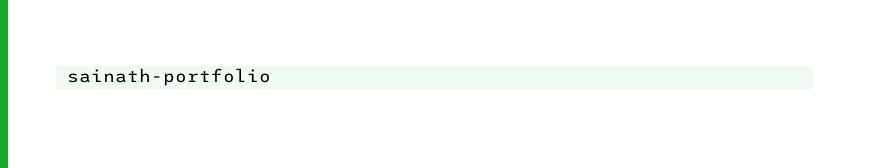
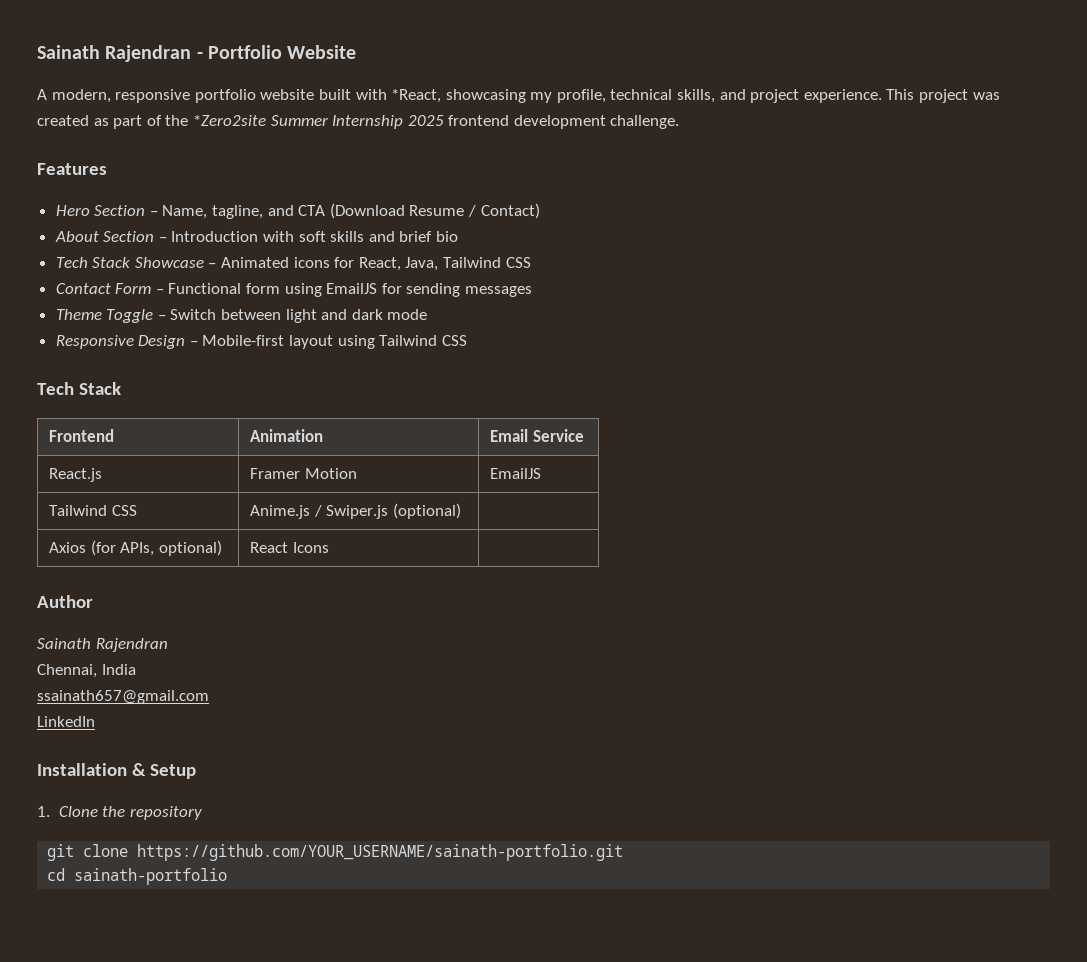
(66, 77) none -> [37,45,357,62] [37,89,1000,103] [37,115,680,129] [37,163,107,175] [55,203,540,219] [54,231,459,242] [55,257,531,271] [55,283,533,297] [55,309,428,323] [55,335,467,349] [37,382,121,395] [48,429,114,442] [249,429,323,442] [489,429,584,442] [48,468,102,482] [249,468,357,479] [489,468,541,479] [48,505,137,516] [249,503,461,519] [48,540,222,556] [249,542,329,553] [37,595,93,608] [37,638,168,652] [37,664,136,678] [37,690,209,704] [37,716,95,727] [37,763,196,779] [37,806,202,820] [47,844,624,861] [47,868,66,881] Sainath Rajendran - Portfolio Website // A modern, responsive portfolio website built with *React, showcasing my profile, technical skills, and project experience. This project was created as part of the *Zero2site Summer Internship 2025 frontend development challenge. // Features // Hero Section – Name, tagline, and CTA (Download Resume / Contact) // About Section – Introduction with soft skills and brief bio // Tech Stack Showcase – Animated icons for React, Java, Tailwind CSS // Contact Form – Functional form using EmailJS for sending messages // Theme Toggle – Switch between light and dark mode // Responsive Design – Mobile-first layout using Tailwind CSS // Tech Stack // Frontend | Animation | Email Service // React.js | Framer Motion | EmailJS // Tailwind CSS | Anime.js / Swiper.js (optional) | // Axios (for APIs, optional) | React Icons | // Author // Sainath Rajendran // Chennai, India // ssainath657@gmail.com // LinkedIn // Installation & Setup // 1. Clone the repository // git clone https://github.com/YOUR_USERNAME/sainath-portfolio.git // cd

